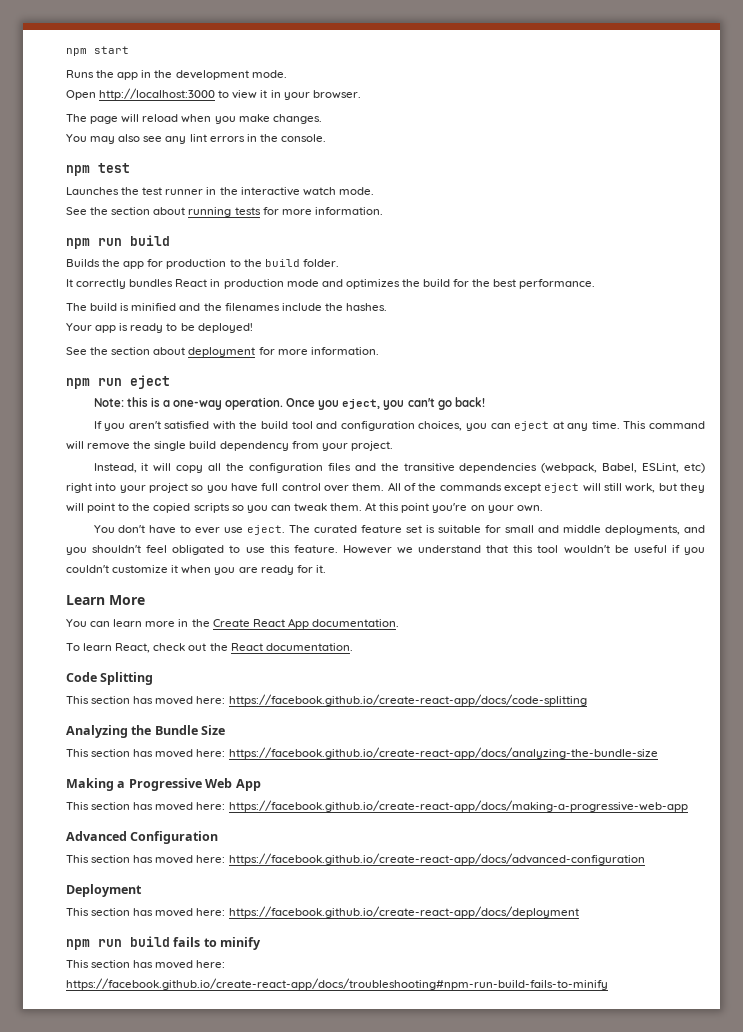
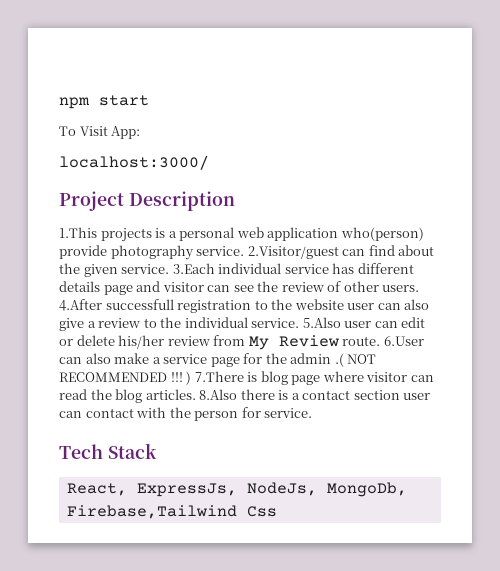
[66,70,287,80] [66,88,361,100] [66,114,322,124] [66,134,326,144] [66,163,130,176] [66,187,374,196] [66,207,383,217] [66,235,170,249] [66,259,339,269] [66,279,596,289] [66,303,387,311] [66,323,253,333] [66,347,379,357] [66,375,170,389] [93,397,485,410] [93,421,706,431] [66,441,393,451] [93,463,705,473] [66,482,706,493] [66,502,543,513] [93,525,706,535] [66,545,705,555] [66,565,326,575] [66,595,145,605] [66,618,399,629] [66,643,353,653] [66,672,154,685] [66,694,587,706] [66,725,226,738] [66,747,658,759] [66,778,261,791] [66,800,688,812] [66,831,219,844] [66,853,645,865] [66,884,142,897] [66,906,579,918] [66,936,262,950] [66,960,226,969] [66,978,608,990] Runs the app in the development mode. // Open http://localhost:3000 to view it in your browser. // The page will reload when you make changes. // You may also see any lint errors in the console. // npm test // Launches the test runner in the interactive watch mode. // See the section about running tests for more information. // npm run build // Builds the app for production to the build folder. // It correctly bundles React in production mode and optimizes the build for the best performance. // The build is minified and the filenames include the hashes. // Your app is ready to be deployed! // See the section about deployment for more information. // npm run eject // Note: this is a one-way operation. Once you eject, you can't go back! // If you aren't satisfied with the build tool and configuration choices, you can eject at any time. This command will remove the single build dependency from your project. // Instead, it will copy all the configuration files and the transitive dependencies (webpack, Babel, ESLint, etc) right into your project so you have full control over them. All of the commands except eject will still work, but they will point to the copied scripts so you can tweak them. At this point you're on your own. // You don't have to ever use eject. The curated feature set is suitable for small and middle deployments, and you shouldn't feel obligated to use this feature. However we understand that this tool wouldn't be useful if you couldn't customize it when you are ready for it. // Learn More // You can learn more in the Create React App documentation. // To learn React, check out the React documentation. // Code Splitting // This section has moved here: https://facebook.github.io/create-react-app/docs/code-splitting // Analyzing the Bundle Size // This section has moved here: https://facebook.github.io/create-react-app/docs/analyzing-the-bundle-size // Making a Progressive Web App // This section has moved here: https://facebook.github.io/create-react-app/docs/making-a-progressive-web-app // Advanced Configuration // This section has moved here: https://facebook.github.io/create-react-app/docs/advanced-configuration // Deployment // This section has moved here: https://facebook.github.io/create-react-app/docs/deployment // npm run build fails to minify // This section has moved here: https://facebook.github.io/create-react-app/docs/troubleshooting#npm-run-build-fails-to-minify -> [59,126,141,139] [59,155,209,170] [59,191,235,211] [59,227,424,242] [59,245,435,260] [59,263,414,277] [59,281,420,295] [59,299,430,313] [59,317,426,331] [59,335,424,350] [59,353,377,367] [59,371,434,385] [59,389,431,403] [59,407,313,421] [59,443,157,459] [66,482,407,497] [66,505,277,519] To Visit App: // localhost:3000/ // Project Description // 1.This projects is a personal web application who(person) provide photography service. 2.Visitor/guest can find about the given service. 3.Each individual service has different details page and visitor can see the review of other users. 4.After successfull registration to the website user can also give a review to the individual service. 5.Also user can edit or delete his/her review from My Review route. 6.User can also make a service page for the admin .( NOT RECOMMENDED !!! ) 7.There is blog page where visitor can read the blog articles. 8.Also there is a contact section user can contact with the person for service. // Tech Stack // React, ExpressJs, NodeJs, MongoDb, Firebase,Tailwind Css

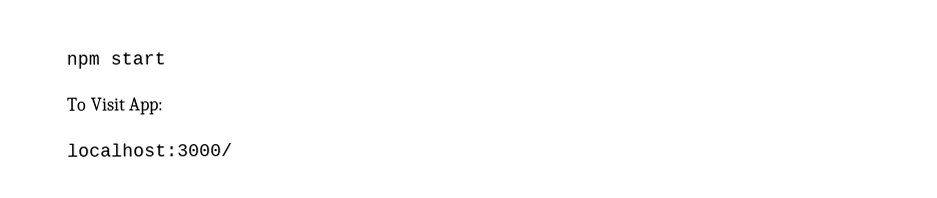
[59,191,235,211] [59,227,424,242] [59,245,435,260] [59,263,414,277] [59,281,420,295] [59,299,430,313] [59,317,426,331] [59,335,424,350] [59,353,377,367] [59,371,434,385] [59,389,431,403] [59,407,313,421] [59,443,157,459] [66,482,407,497] [66,505,277,519] // Project Description // 1.This projects is a personal web application who(person) provide photography service. 2.Visitor/guest can find about the given service. 3.Each individual service has different details page and visitor can see the review of other users. 4.After successfull registration to the website user can also give a review to the individual service. 5.Also user can edit or delete his/her review from My Review route. 6.User can also make a service page for the admin .( NOT RECOMMENDED !!! ) 7.There is blog page where visitor can read the blog articles. 8.Also there is a contact section user can contact with the person for service. // Tech Stack // React, ExpressJs, NodeJs, MongoDb, Firebase,Tailwind Css -> (233, 150) none

